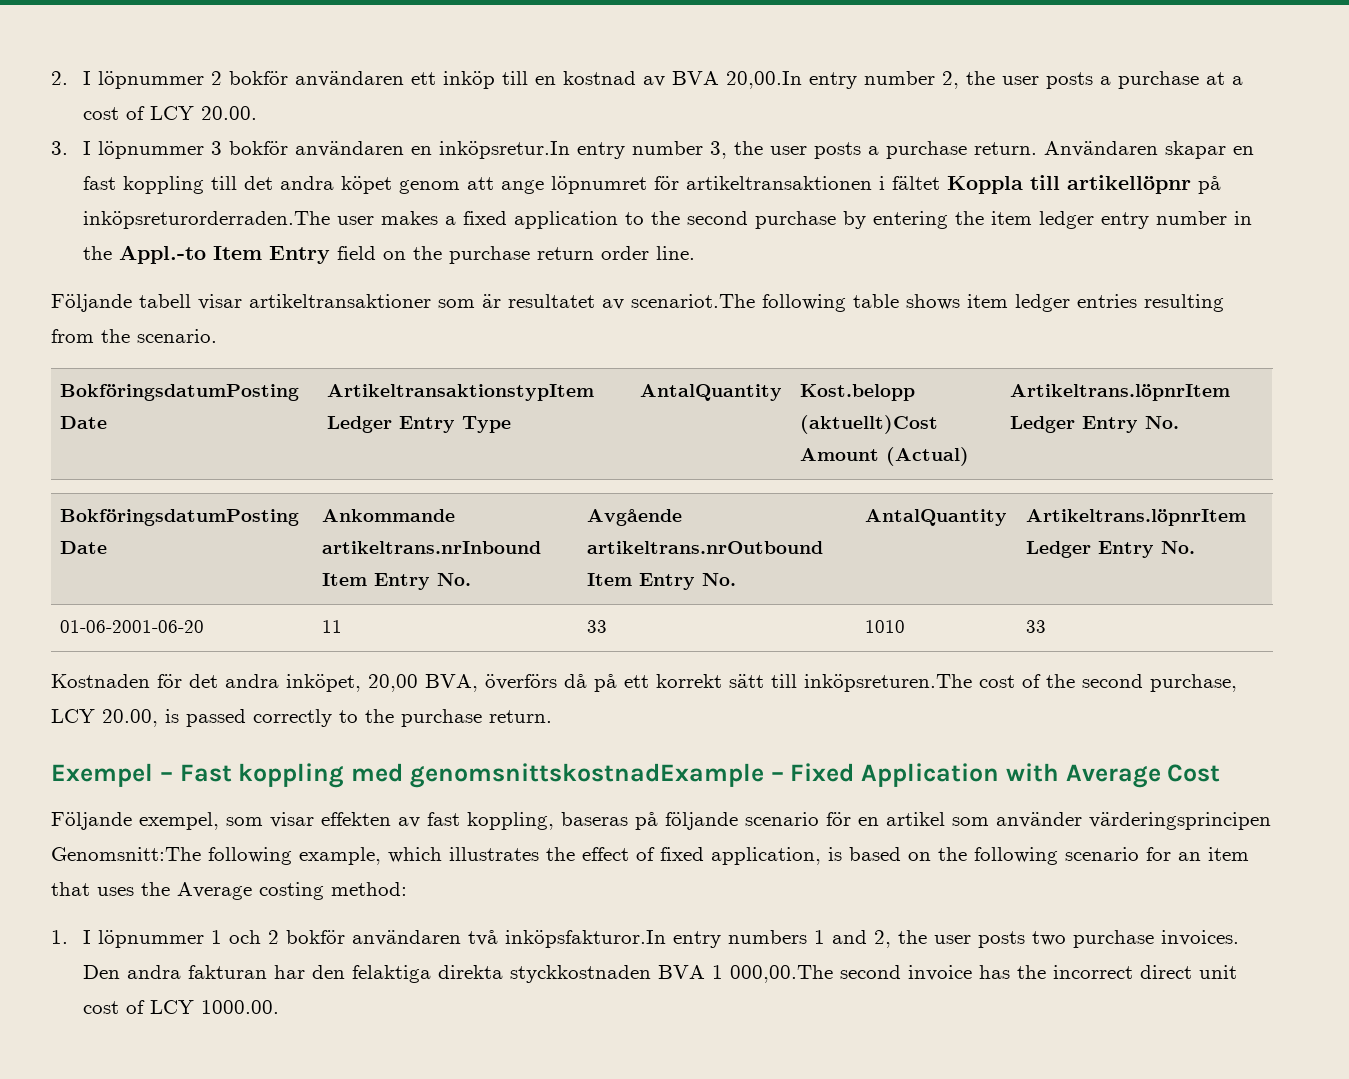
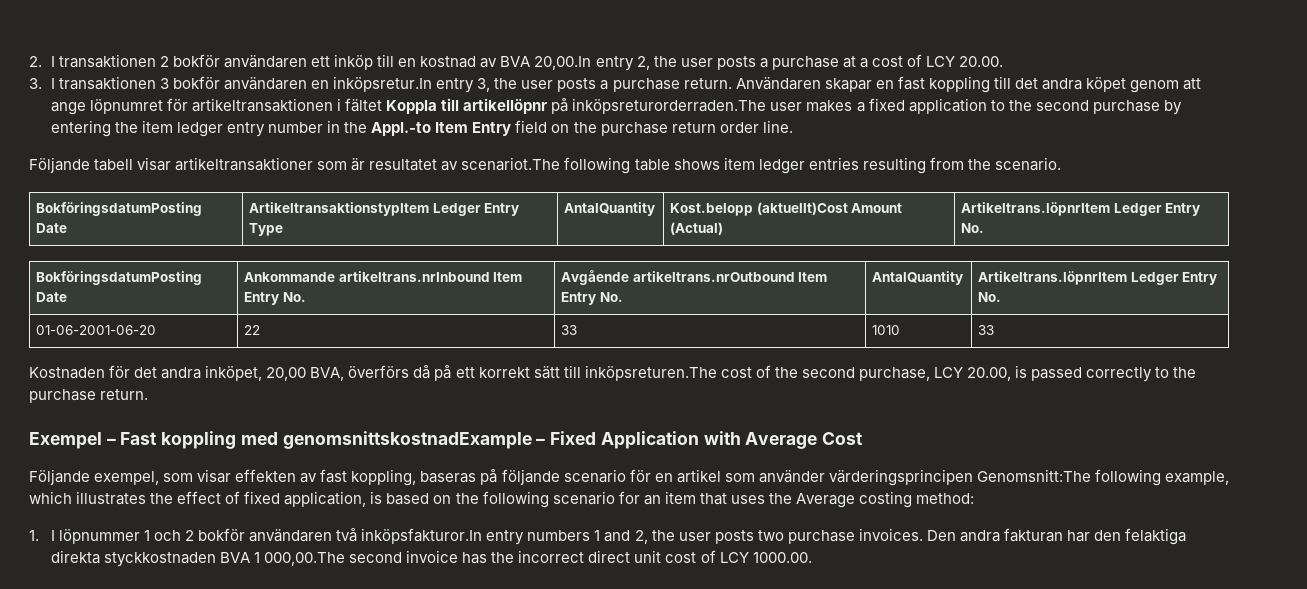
[98,71,205,89] löpnummer -> [58,54,156,68] transaktionen
[864,71,936,85] number -> (634, 63) none
[98,141,205,159] löpnummer -> [58,76,156,90] transaktionen
[632,141,704,155] number -> (475, 85) none
[321,620,342,633] 11 -> [244,325,261,335] 22

